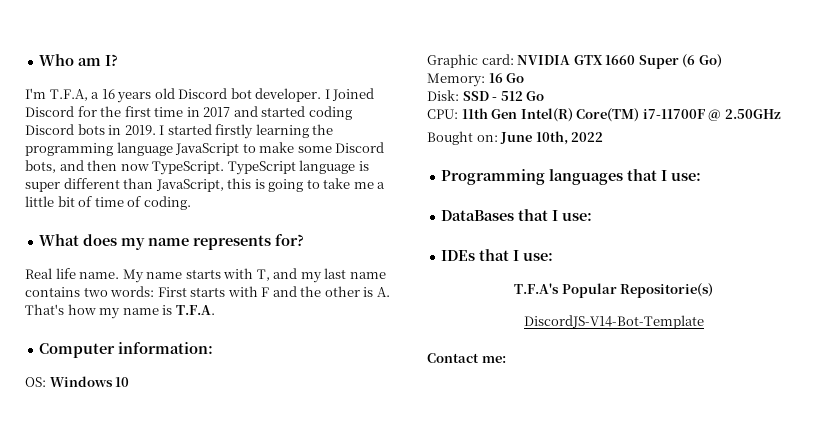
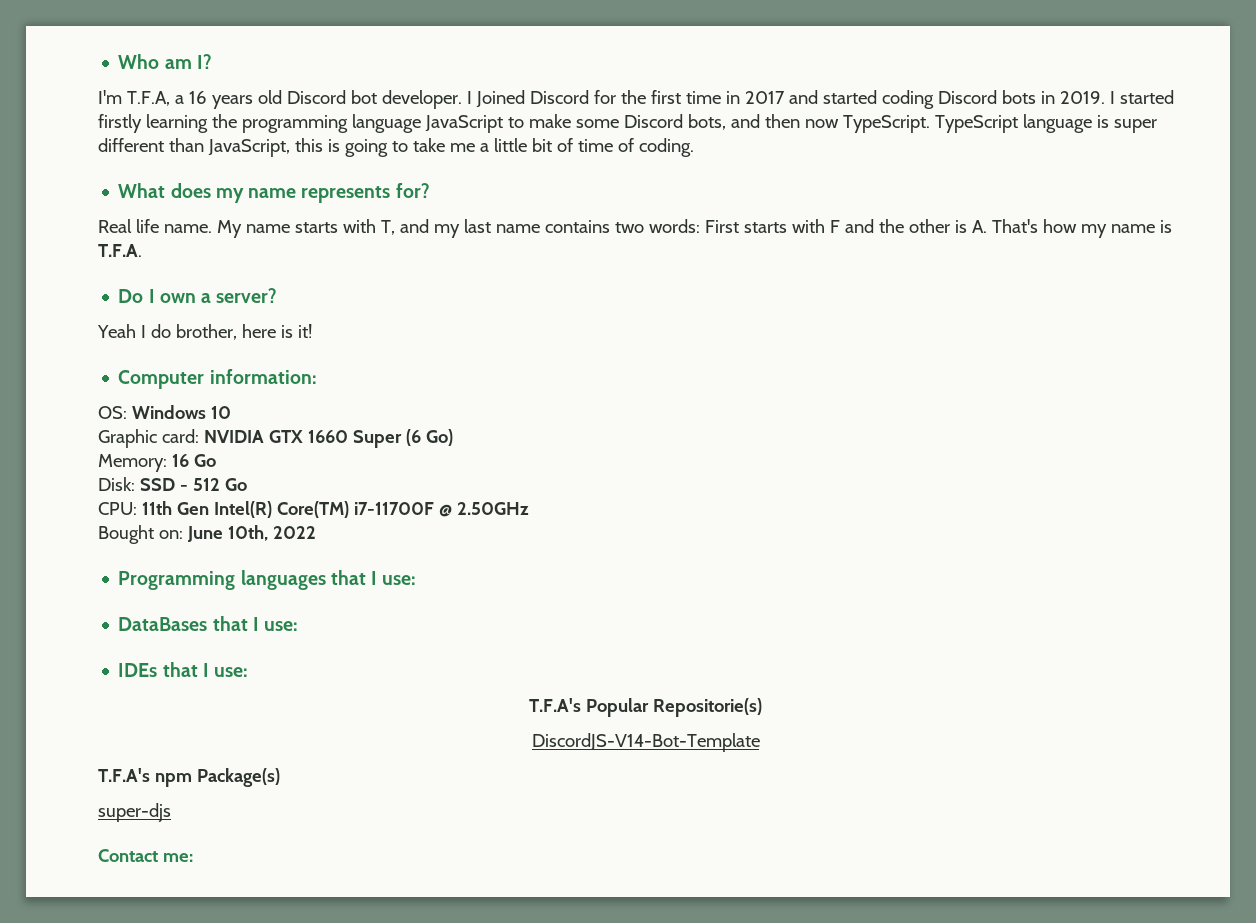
(215, 310) none -> [118,288,278,303] [97,324,312,340] // Do I own a server? // Yeah I do brother, here is it!
(704, 322) none -> [98,768,280,787] [98,803,171,822] // T.F.A's npm Package(s) // super-djs

